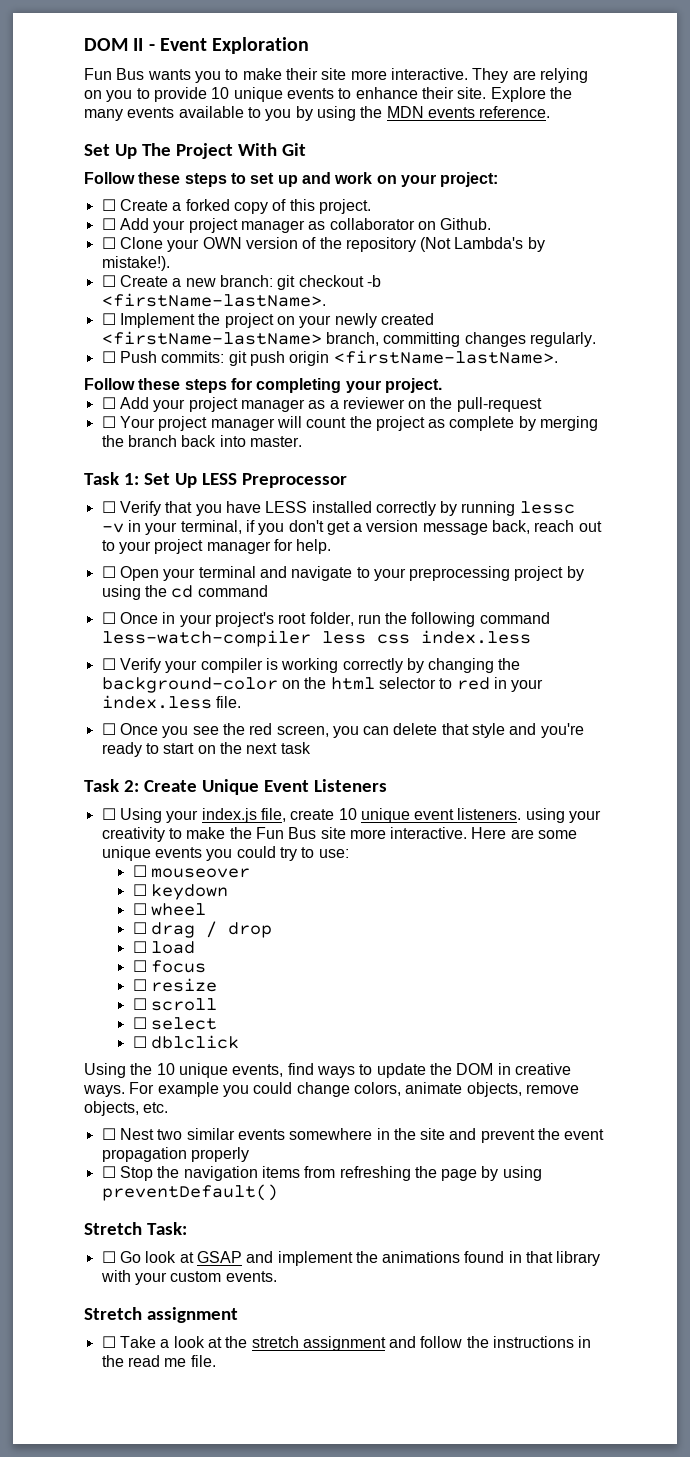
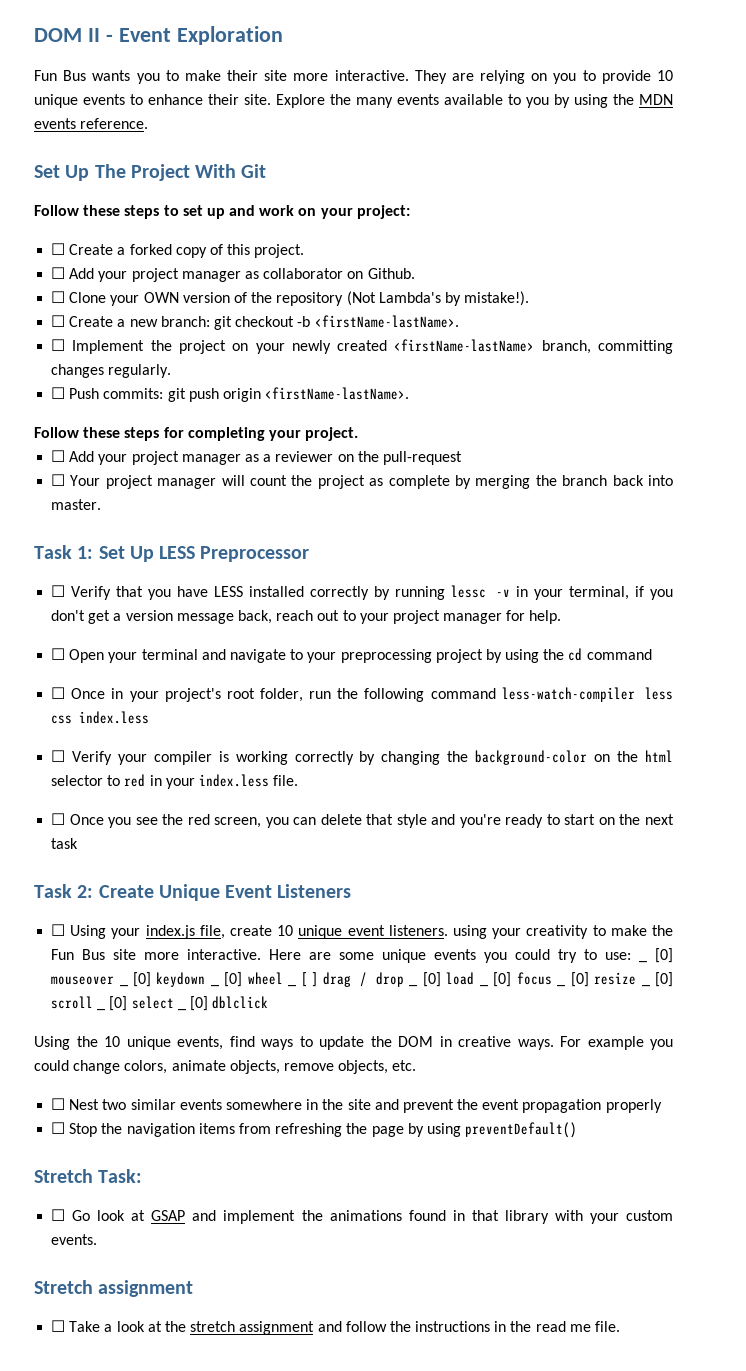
[132,865,147,877] // ☐ -> [639,948,674,963] _ [0]
[132,884,147,896] // ☐ -> [119,972,151,987] _ [0]
[132,903,147,915] // ☐ -> [210,972,243,987] _ [0]
[132,922,147,934] // ☐ -> [288,972,318,987] _ [ ]
[132,941,147,953] // ☐ -> [409,972,441,987] _ [0]
[132,960,147,972] // ☐ -> [479,972,512,987] _ [0]
[132,979,147,991] // ☐ -> [557,972,589,987] _ [0]
[132,998,147,1010] // ☐ -> [641,972,673,987] _ [0]
[132,1017,147,1029] // ☐ -> [97,996,128,1011] _ [0]
[132,1036,147,1048] // ☐ -> [177,996,208,1011] _ [0]

